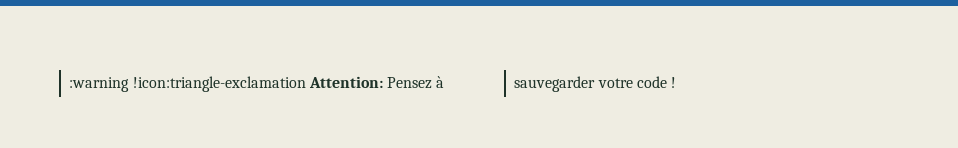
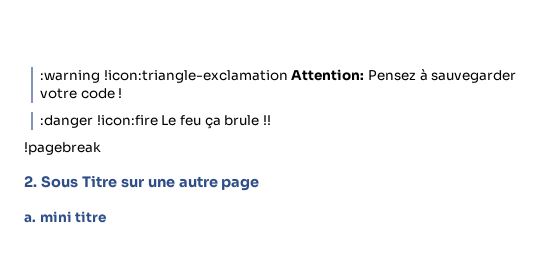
(676, 82) none -> [40,115,271,129] [24,142,101,155] [24,175,260,191] [24,211,107,223] // :danger !icon:fire Le feu ça brule !! // !pagebreak // 2. Sous Titre sur une autre page // a. mini titre

